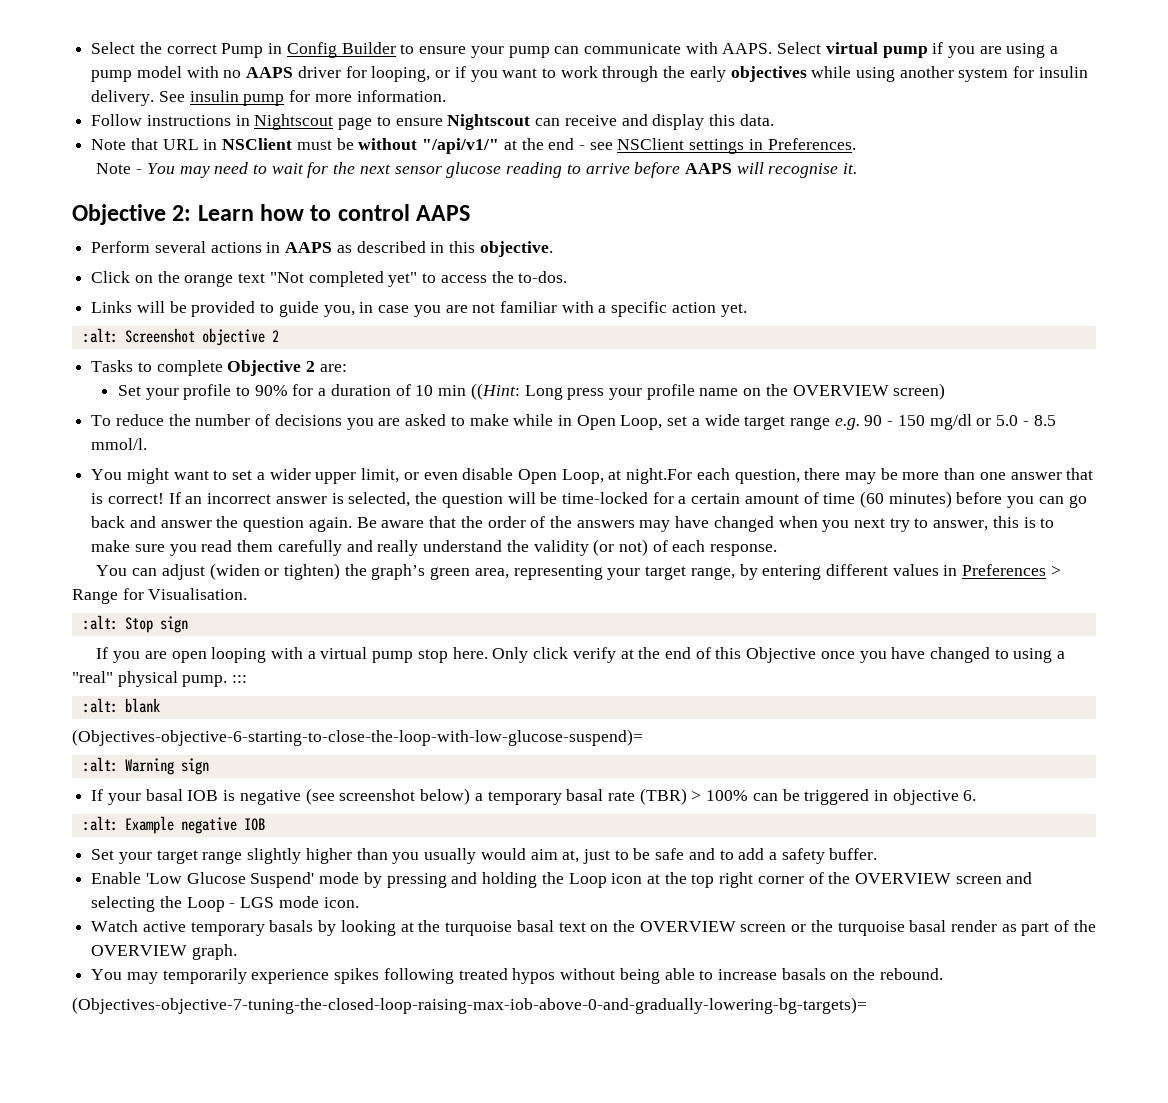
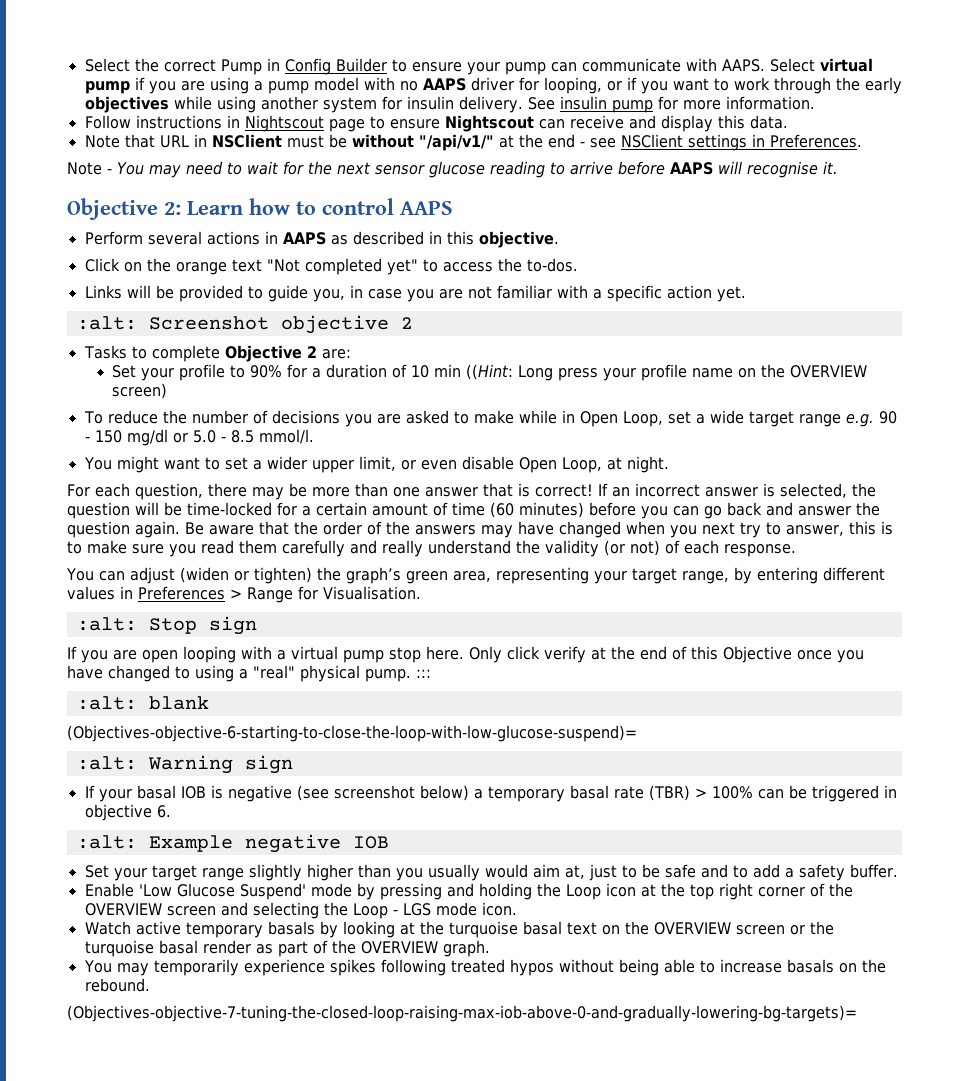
[626,468,693,484] night.For -> [626,456,669,473] [67,484,90,497] night. // For

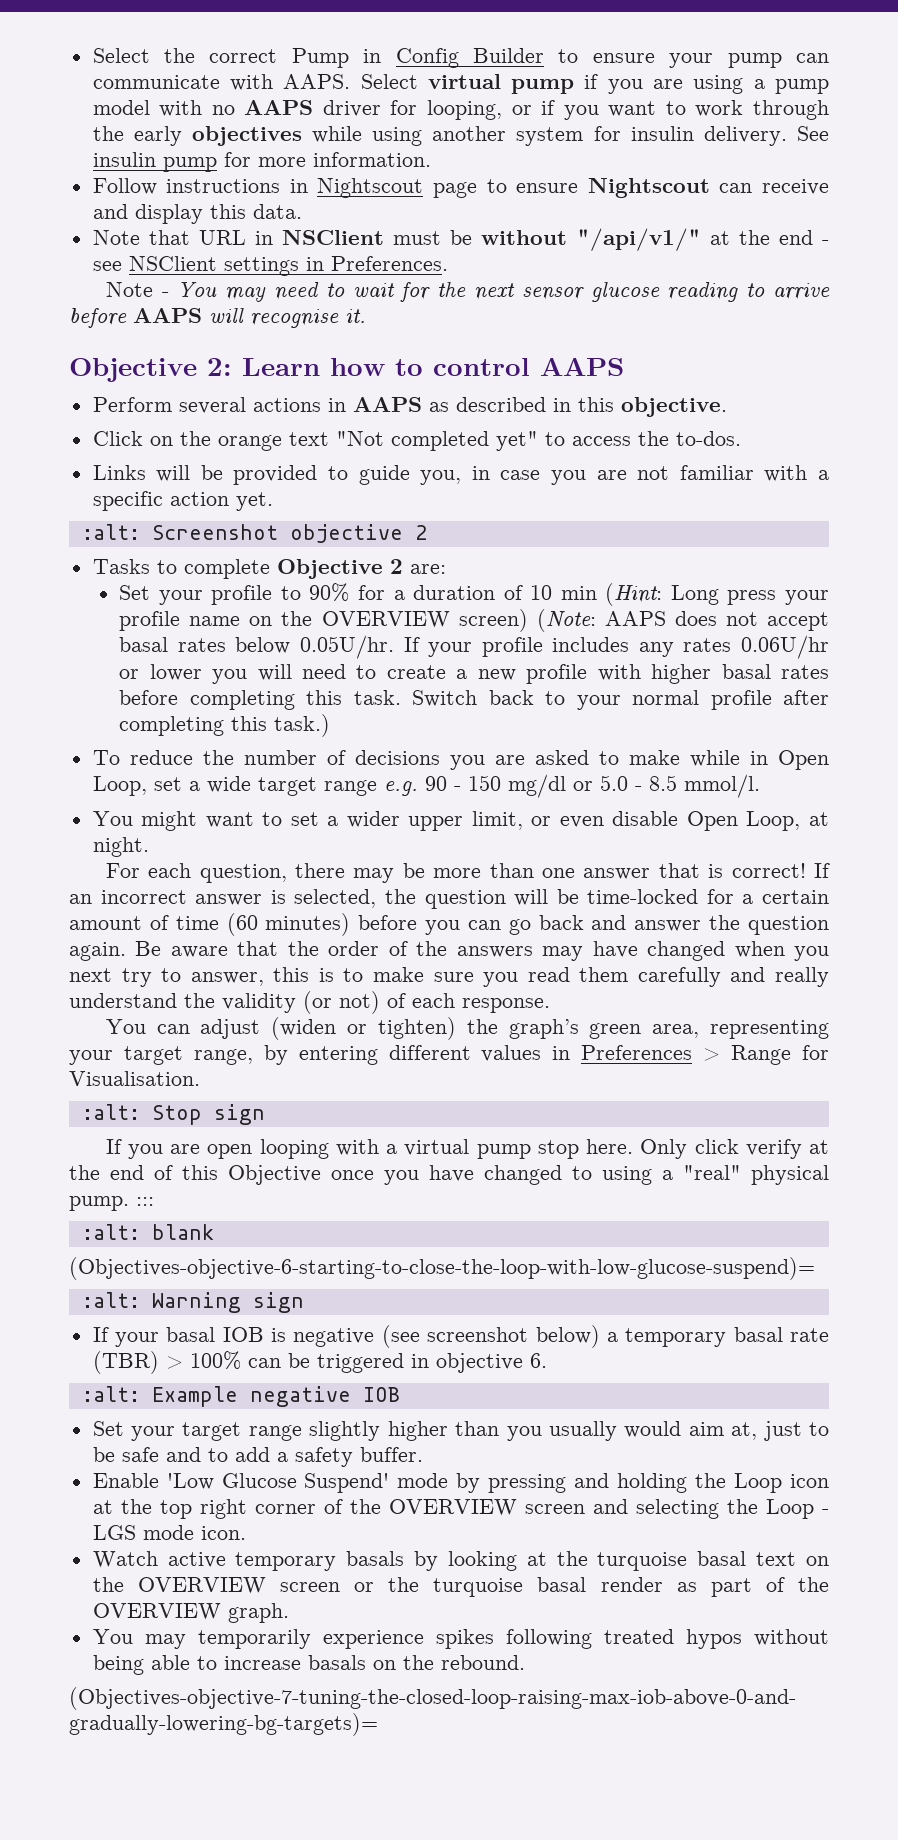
[466,364,514,380] ((Hint: -> [605,583,663,606] (Hint:
(168, 391) none -> [536,609,830,632] [119,635,830,659] [119,664,830,684] [119,690,830,710] [119,714,331,737] (Note: AAPS does not accept basal rates below 0.05U/hr. If your profile includes any rates 0.06U/hr or lower you will need to create a new profile with higher basal rates before completing this task. Switch back to your normal profile after completing this task.)

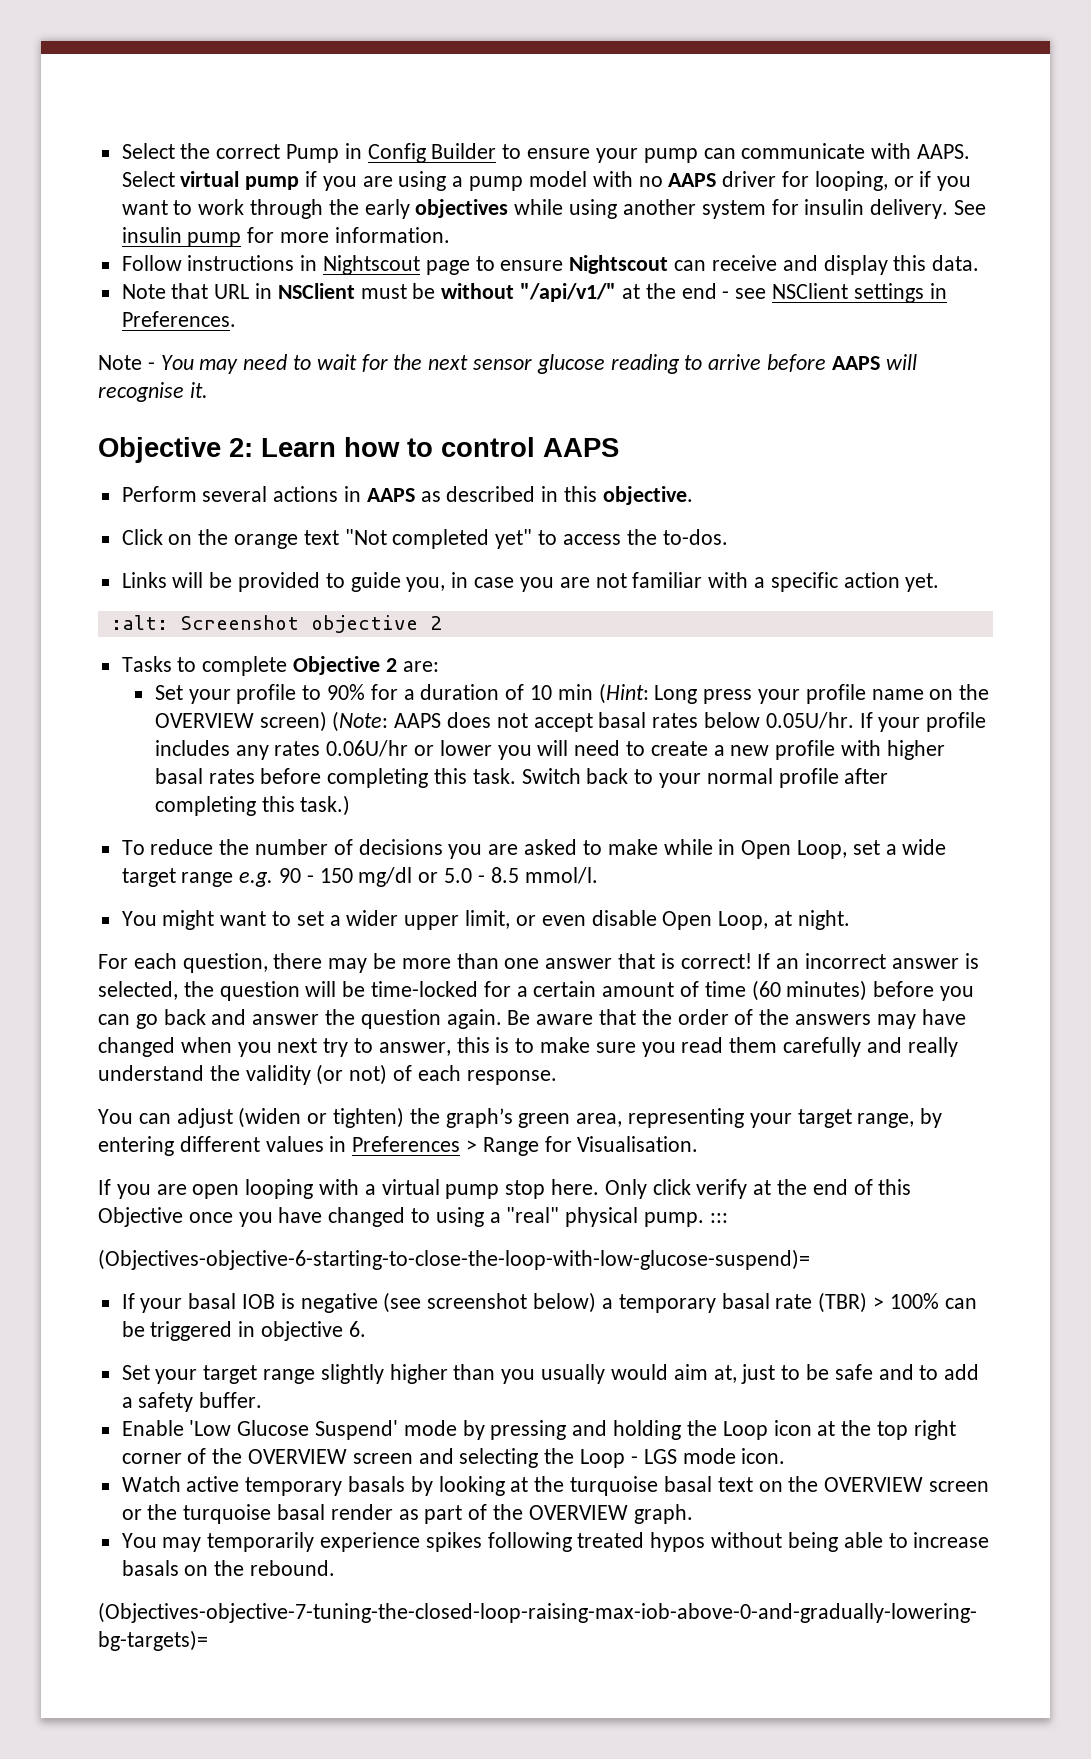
[81,1104,265,1125] // :alt: Stop sign -> (699, 1144) none
[81,1224,214,1240] // :alt: blank -> (728, 1218) none
[81,1292,304,1313] // :alt: Warning sign -> (810, 1259) none
[81,1386,400,1407] // :alt: Example negative IOB -> (366, 1329) none

